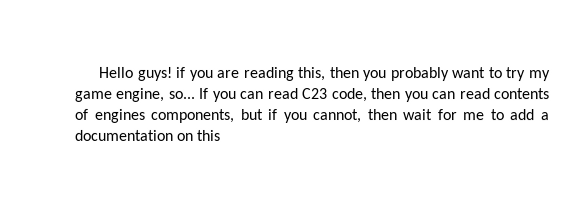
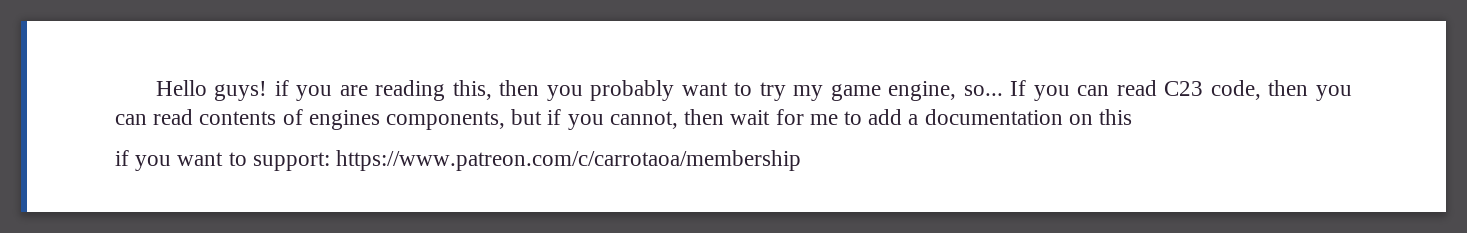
(221, 135) none -> [115,150,802,171] // if you want to support: https://www.patreon.com/c/carrotaoa/membership

